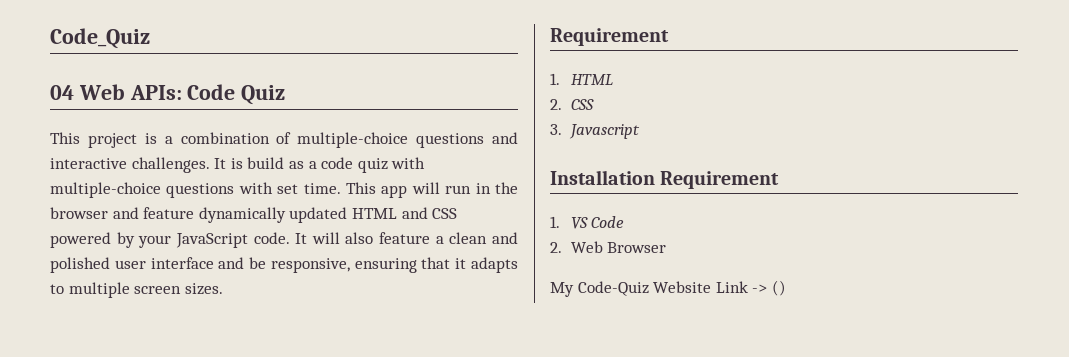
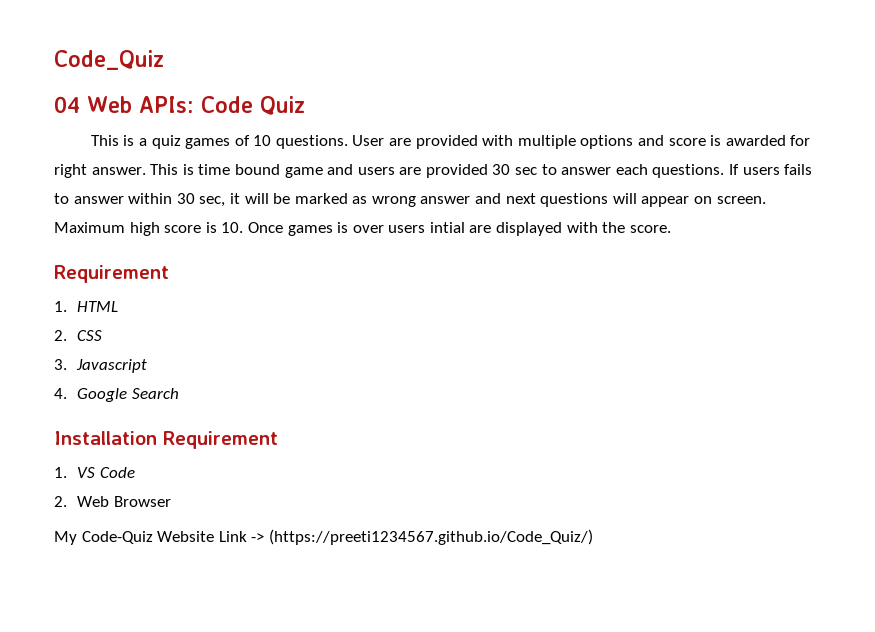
[87,133,137,148] project -> (119, 140) none
[180,132,518,148] [50,157,426,173] [50,182,518,198] [50,207,458,223] [50,232,518,248] [50,257,518,273] [50,282,223,298] combination of multiple-choice questions and interactive challenges. It is build as a code quiz with multiple-choice questions with set time. This app will run in the browser and feature dynamically updated HTML and CSS powered by your JavaScript code. It will also feature a clean and polished user interface and be responsive, ensuring that it adapts to multiple screen sizes. -> [151,135,811,149] [54,164,813,178] [54,193,766,207] [54,222,671,236] quiz games of 10 questions. User are provided with multiple options and score is awarded for right answer. This is time bound game and users are provided 30 sec to answer each questions. If users fails to answer within 30 sec, it will be marked as wrong answer and next questions will appear on screen. Maximum high score is 10. Once games is over users intial are displayed with the score.
(640, 131) none -> [54,388,179,402] // 4. Google Search
[771,280,786,296] () -> [268,529,593,545] (https://preeti1234567.github.io/Code_Quiz/)

